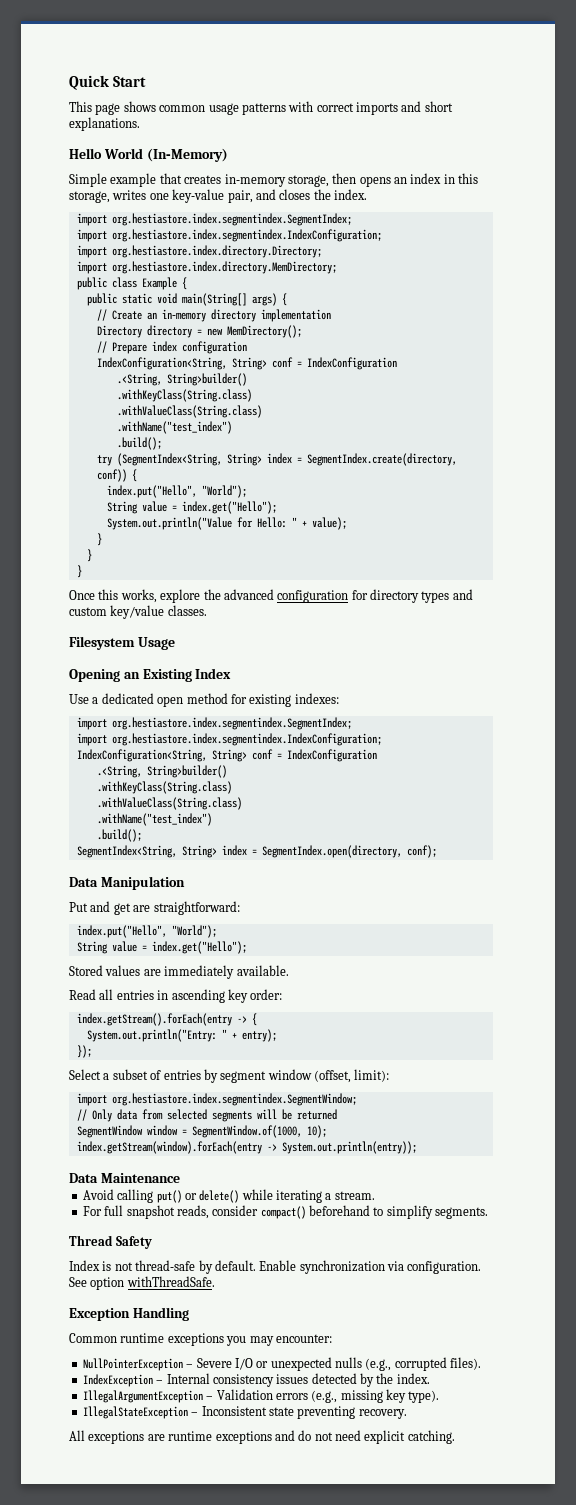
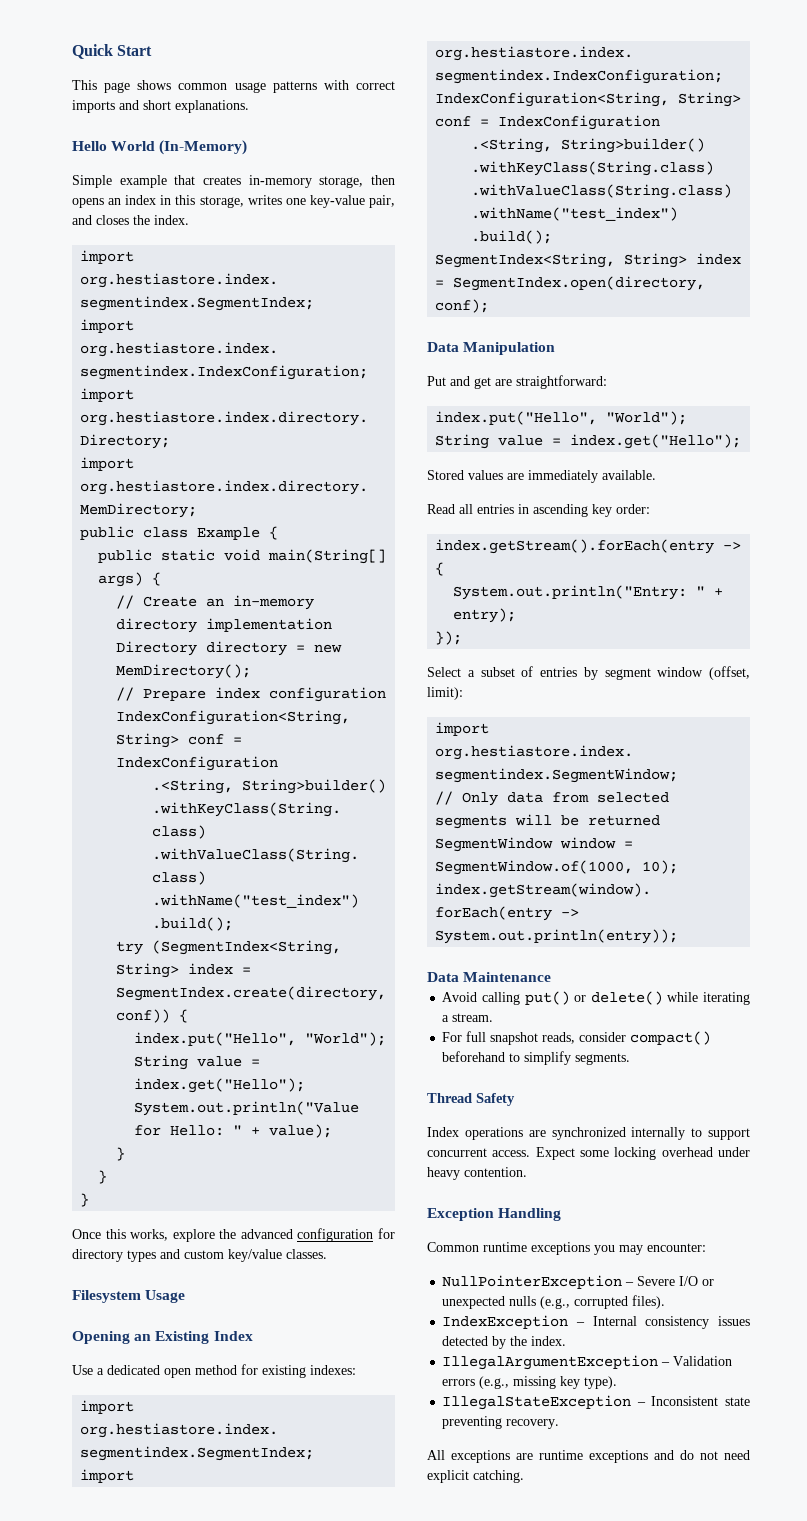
[102,1260,482,1274] [69,1276,215,1290] is not thread‑safe by default. Enable synchronization via configuration. See option withThreadSafe. -> [464,1127,750,1140] [427,1147,750,1160] [427,1167,527,1180] operations are synchronized internally to support concurrent access. Expect some locking overhead under heavy contention.

